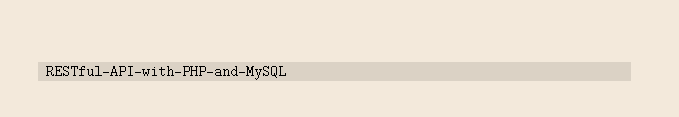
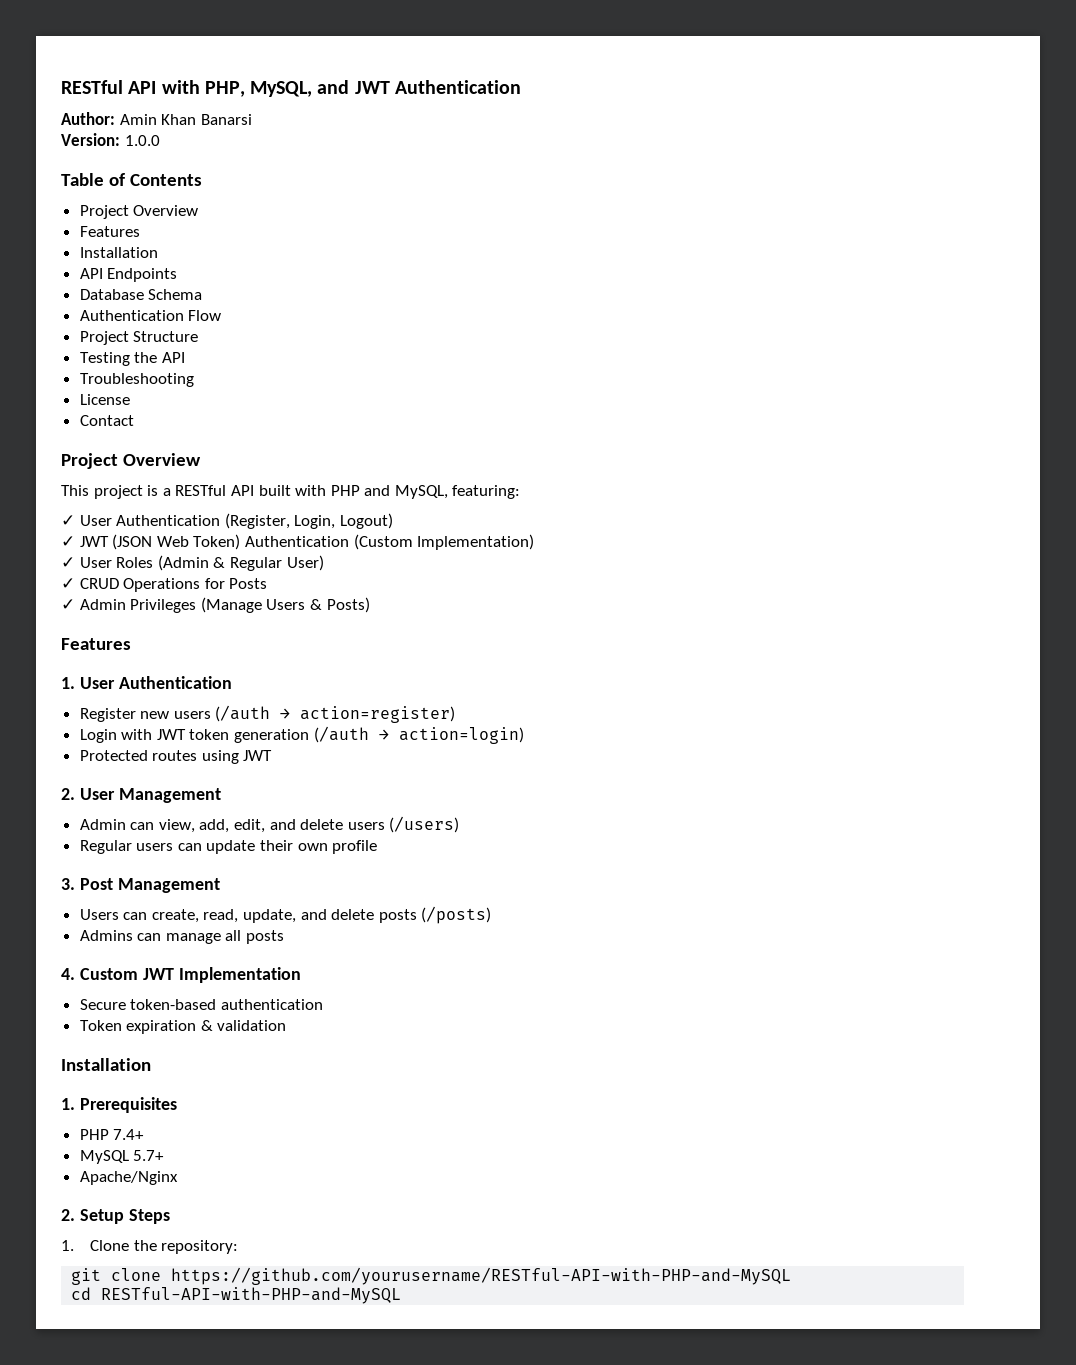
(46, 72) none -> [61,80,521,97] [61,112,252,125] [61,133,160,146] [61,173,202,186] [79,205,199,219] [79,226,140,237] [79,247,158,258] [79,268,178,282] [79,289,203,300] [79,310,222,321] [79,331,199,345] [79,352,185,366] [79,373,194,387] [79,394,130,405] [79,415,134,426] [61,453,201,469] [61,485,521,499] [61,513,393,529] [61,534,535,550] [61,555,324,571] [61,578,268,592] [61,597,370,613] [61,638,131,650] [61,676,232,689] [79,705,456,723] [79,726,524,744] [79,750,273,764] [61,788,221,803] [79,816,460,833] [79,840,378,854] [61,878,220,893] [79,906,492,924] [79,930,285,944] [61,967,301,983] [79,999,323,1010] [79,1020,287,1034] [61,1058,151,1071] [61,1097,177,1113] [79,1129,145,1140] [79,1150,165,1164] [79,1171,178,1185] [61,1209,170,1224] [61,1240,239,1254] [71,1267,792,1285] [71,1287,92,1300] RESTful API with PHP, MySQL, and JWT Authentication // Author: Amin Khan Banarsi // Version: 1.0.0 // Table of Contents // Project Overview // Features // Installation // API Endpoints // Database Schema // Authentication Flow // Project Structure // Testing the API // Troubleshooting // License // Contact // Project Overview // This project is a RESTful API built with PHP and MySQL, featuring: // ✓ User Authentication (Register, Login, Logout) // ✓ JWT (JSON Web Token) Authentication (Custom Implementation) // ✓ User Roles (Admin & Regular User) // ✓ CRUD Operations for Posts // ✓ Admin Privileges (Manage Users & Posts) // Features // 1. User Authentication // Register new users (/auth → action=register) // Login with JWT token generation (/auth → action=login) // Protected routes using JWT // 2. User Management // Admin can view, add, edit, and delete users (/users) // Regular users can update their own profile // 3. Post Management // Users can create, read, update, and delete posts (/posts) // Admins can manage all posts // 4. Custom JWT Implementation // Secure token-based authentication // Token expiration & validation // Installation // 1. Prerequisites // PHP 7.4+ // MySQL 5.7+ // Apache/Nginx // 2. Setup Steps // 1. Clone the repository: // git clone https://github.com/yourusername/RESTful-API-with-PHP-and-MySQL // cd

